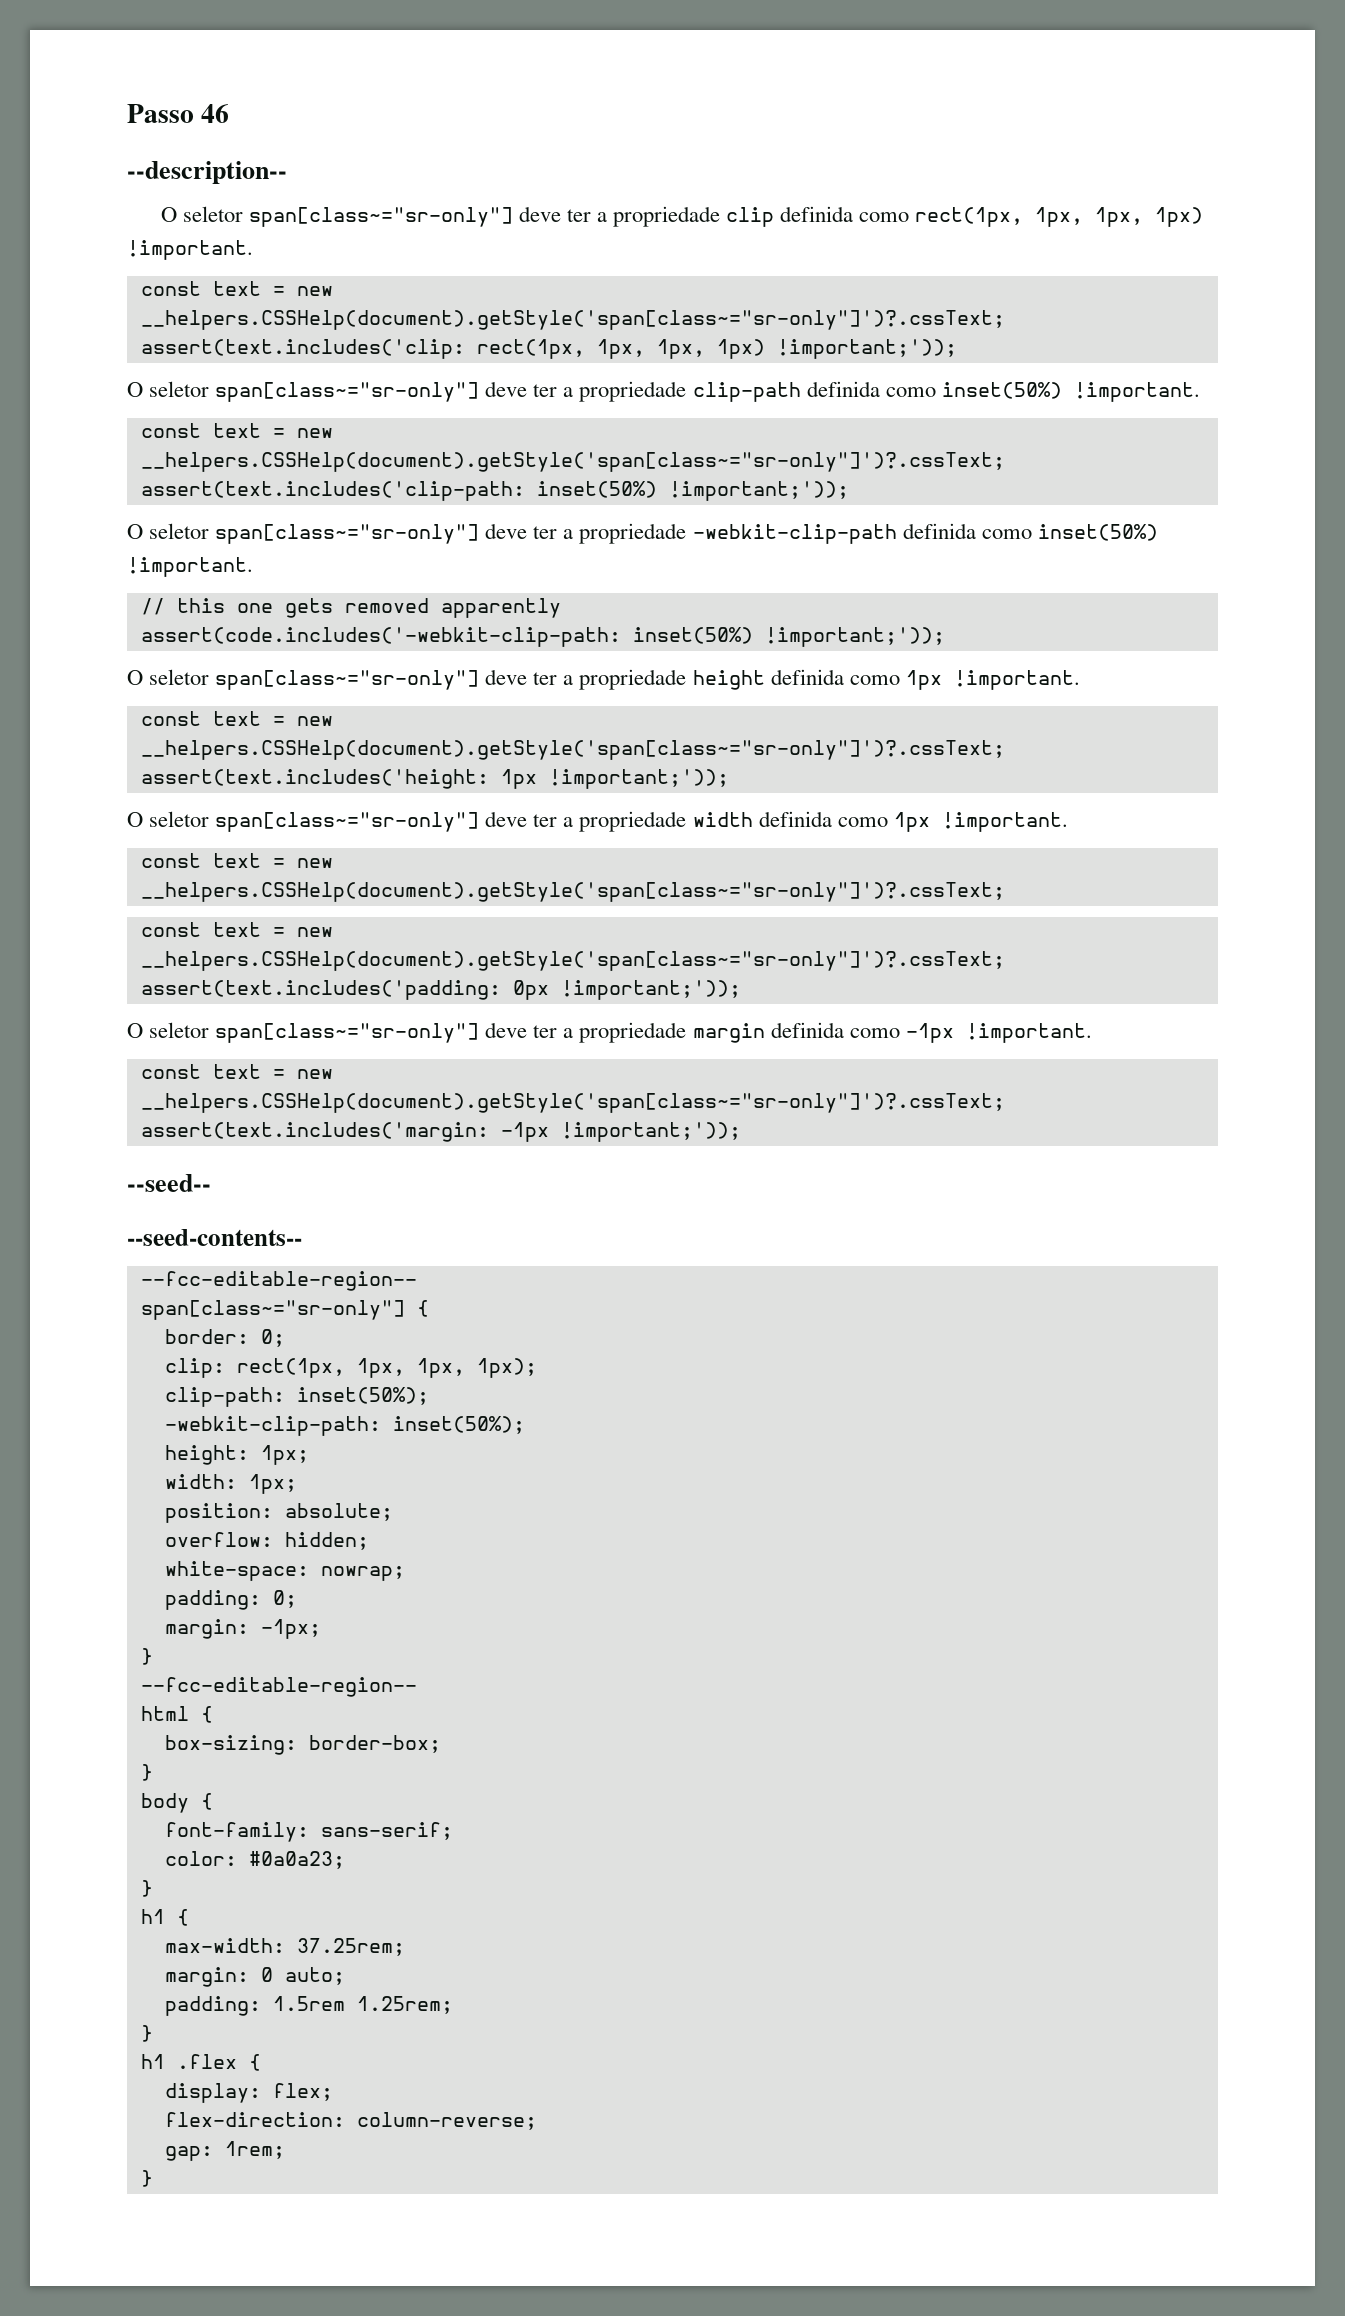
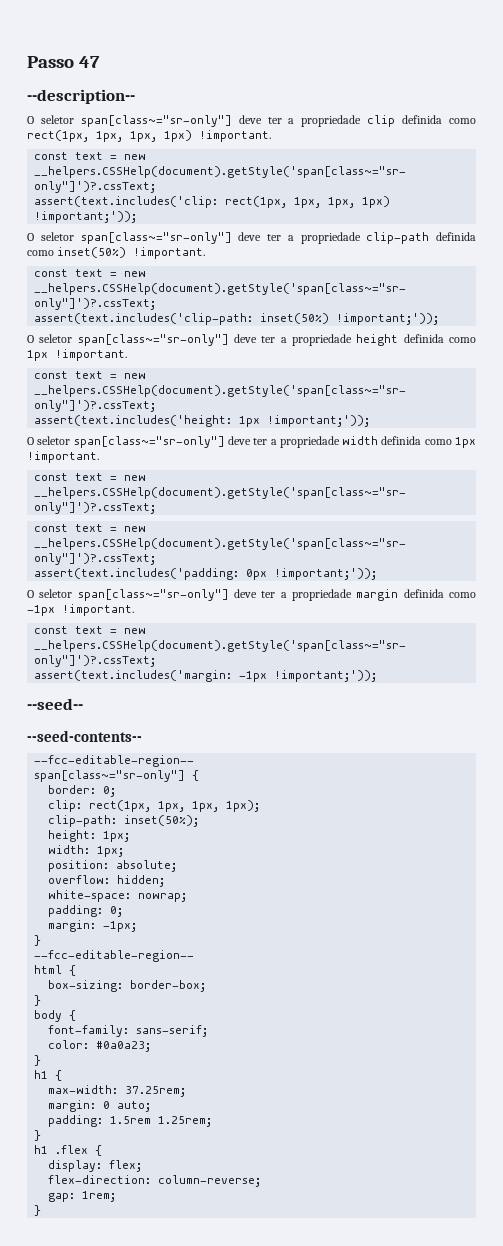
[201,104,230,123] 46 -> [79,56,101,68] 47
[127,523,1158,544] [127,557,253,577] [140,598,561,618] [140,627,945,647] // O seletor span[class~="sr-only"] deve ter a propriedade -webkit-clip-path definida como inset(50%) !important. // // this one gets removed apparently // assert(code.includes('-webkit-clip-path: inset(50%) !important;')); -> (440, 319) none
[164,1416,525,1436] // -webkit-clip-path: inset(50%); -> (200, 821) none

